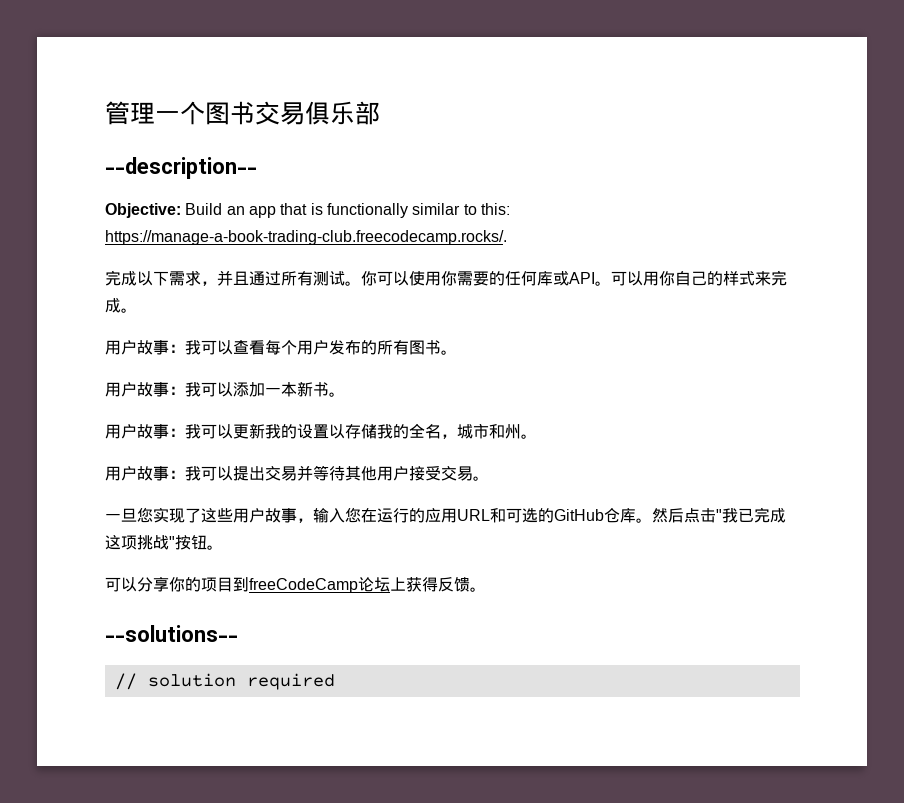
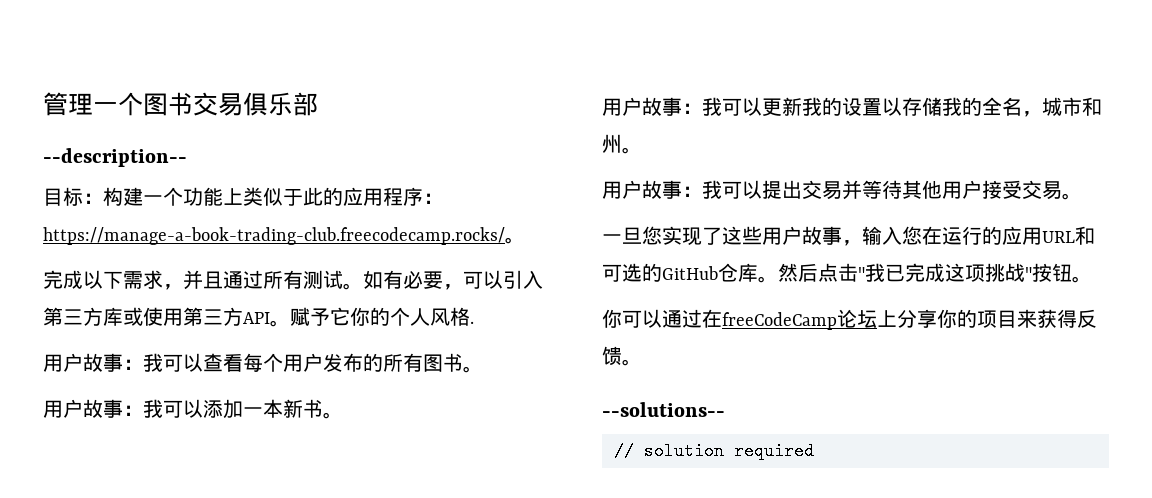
[105,203,510,218] [105,230,507,245] Objective: Build an app that is functionally similar to this: https://manage-a-book-trading-club.freecodecamp.rocks/. -> [43,187,443,206] [43,227,525,245] 目标：构建一个功能上类似于此的应用程序：https://manage-a-book-trading-club.freecodecamp.rocks/。
[361,270,787,286] [105,298,137,313] 你可以使用你需要的任何库或API。可以用你自己的样式来完成。 -> [363,270,543,290] [43,307,474,327] 如有必要，可以引入第三方库或使用第三方API。赋予它你的个人风格.
[105,577,406,593] 可以分享你的项目到freeCodeCamp论坛上 -> [602,309,1037,330] 你可以通过在freeCodeCamp论坛上分享你的项目来

